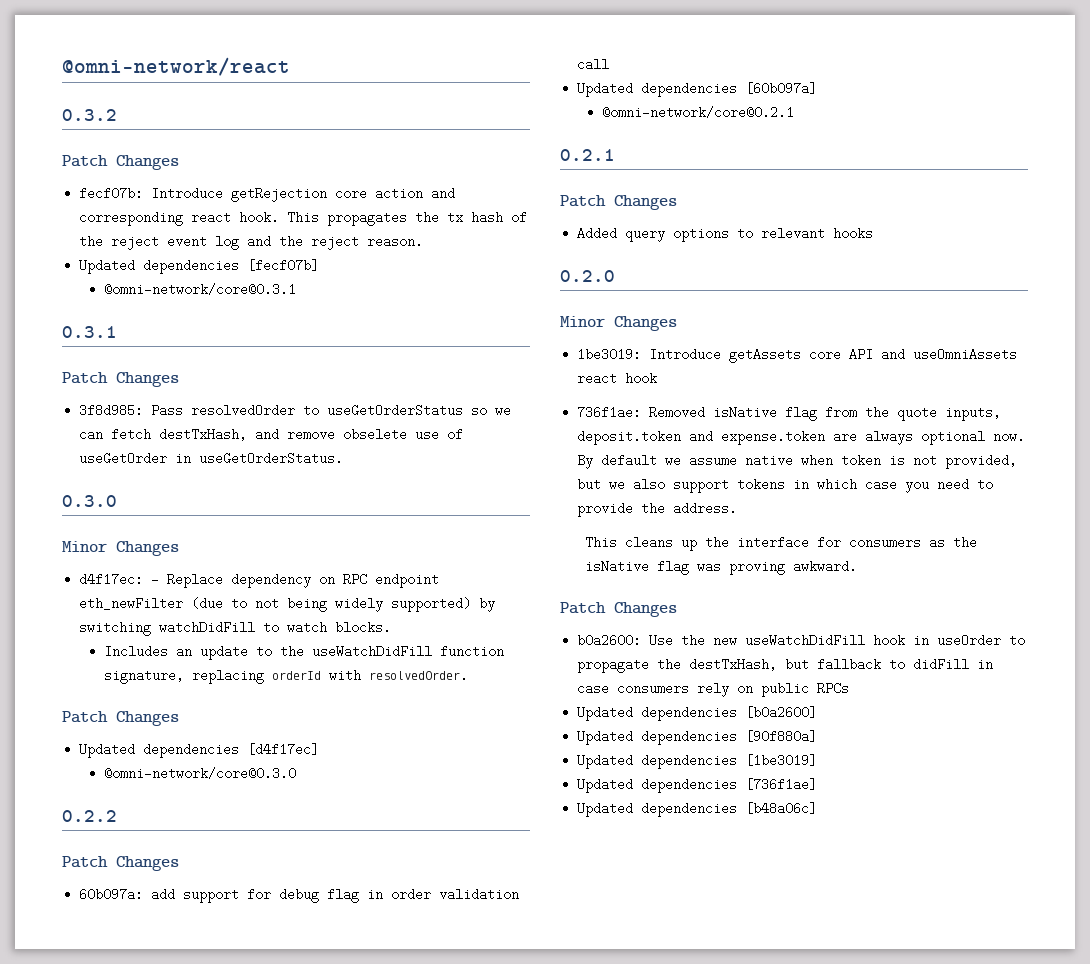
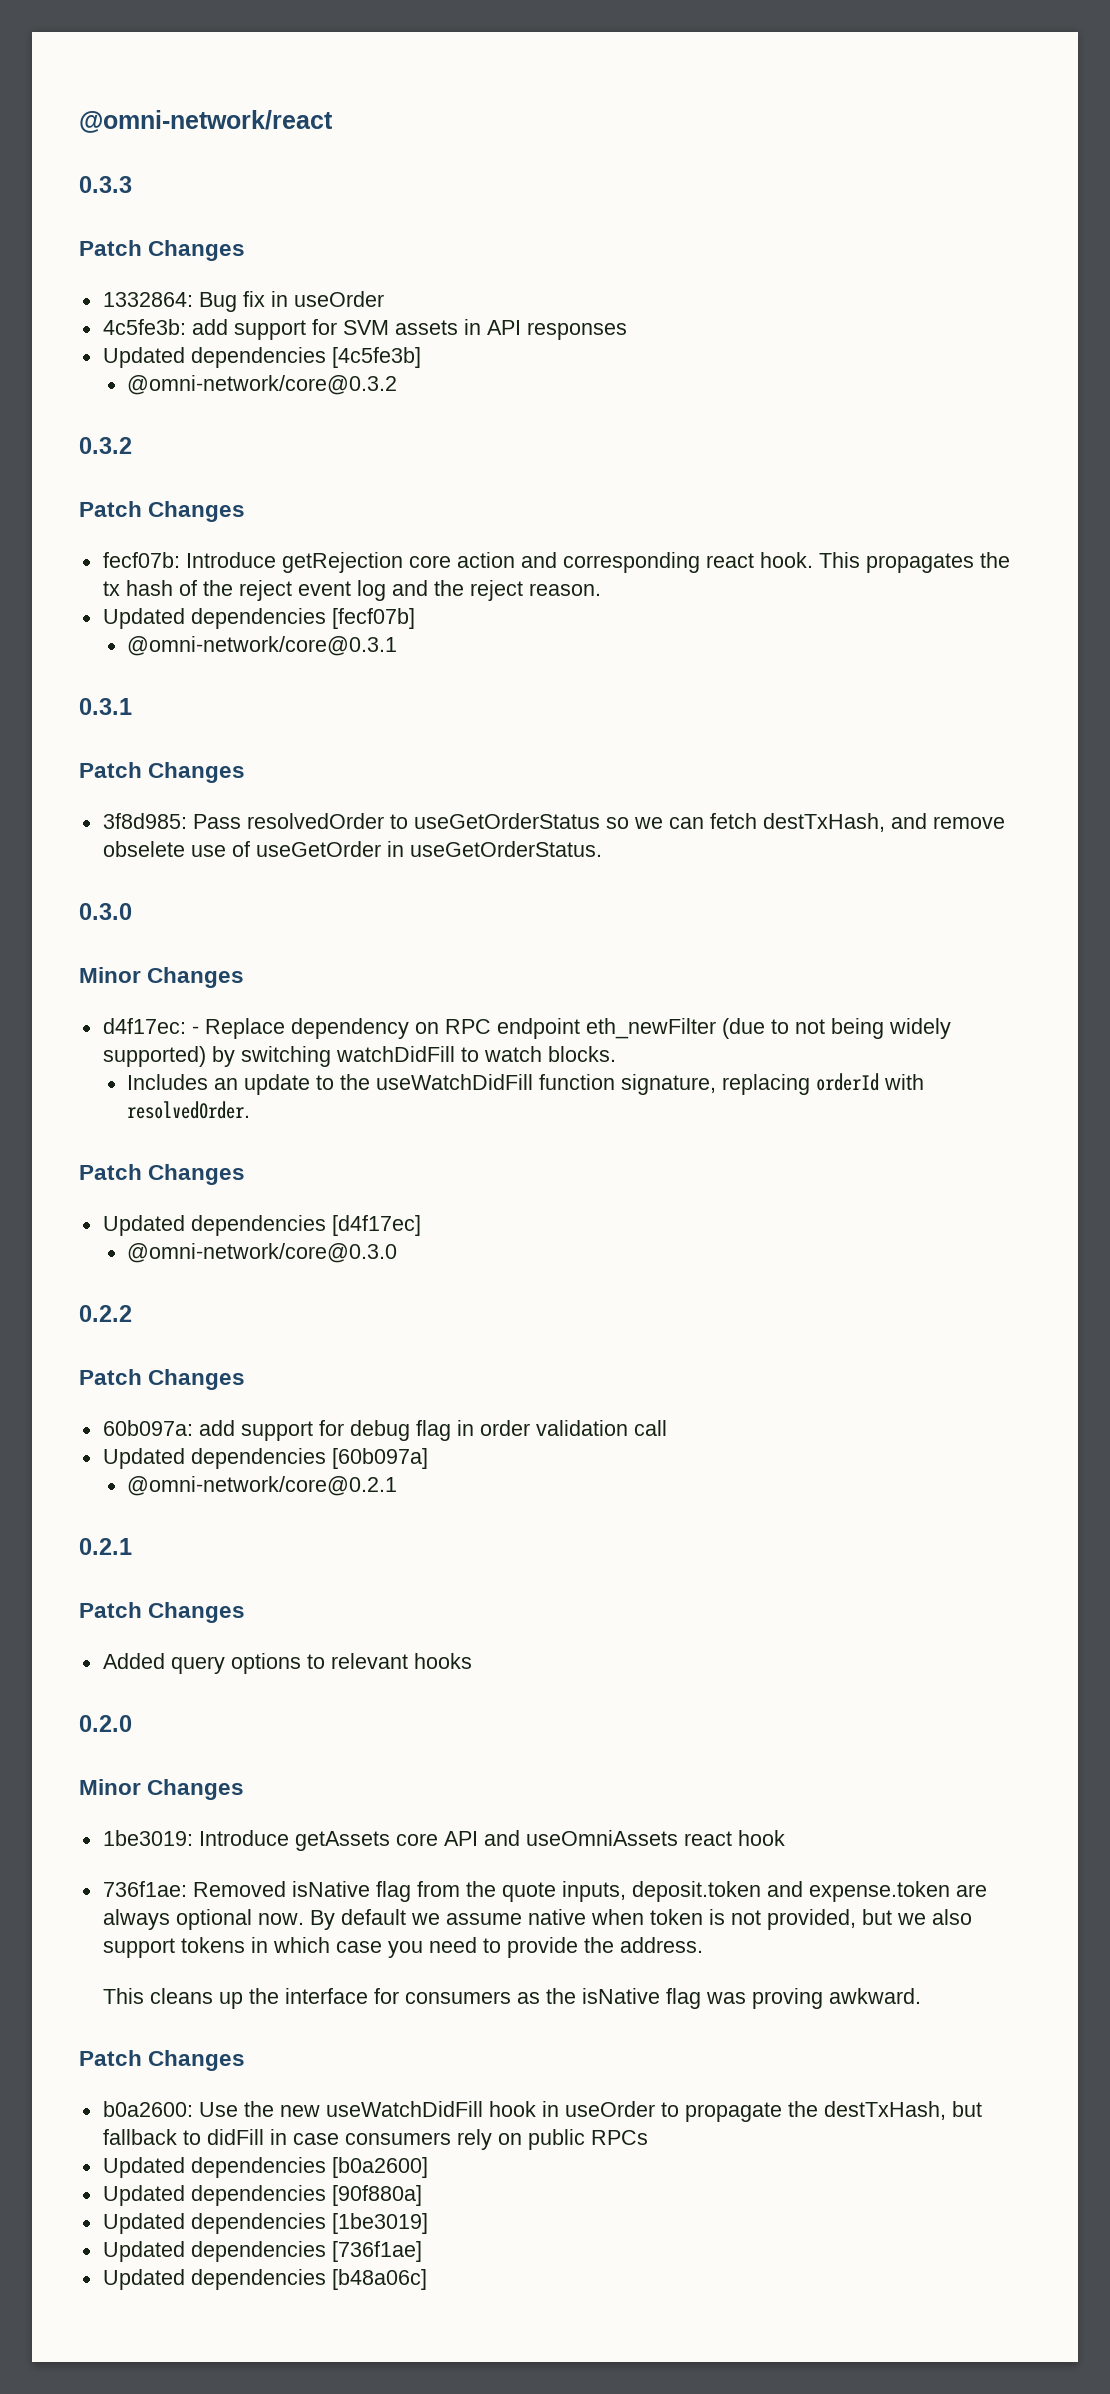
(290, 66) none -> [79,176,132,193] [79,240,246,261] [102,291,384,312] [102,319,627,340] [102,347,421,368] [127,375,398,395] // 0.3.3 // Patch Changes // 1332864: Bug fix in useOrder // 4c5fe3b: add support for SVM assets in API responses // Updated dependencies [4c5fe3b] // @omni-network/core@0.3.2

